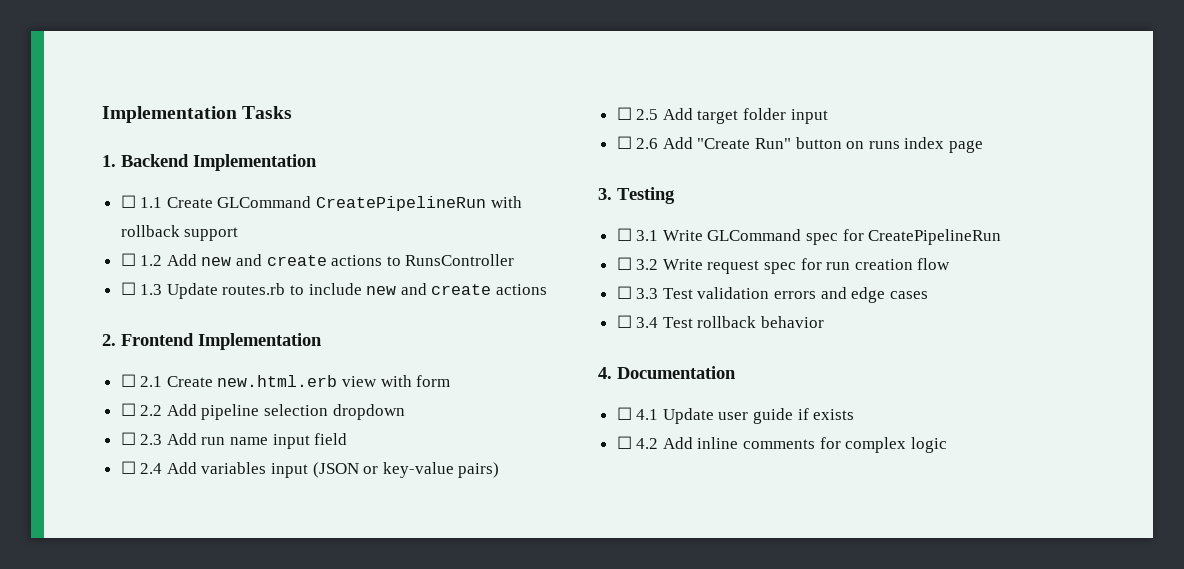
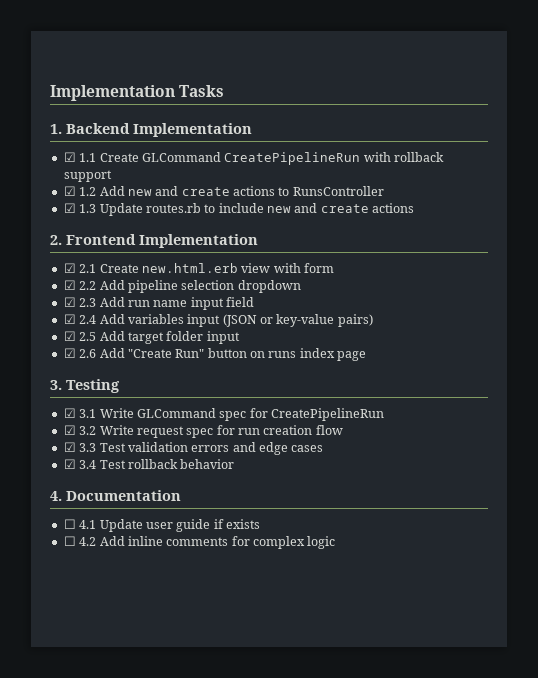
[120,195,136,208] ☐ -> [63,152,76,162] ☑
[120,253,136,266] ☐ -> [63,186,76,196] ☑
[120,282,136,295] ☐ -> [63,203,76,213] ☑
[120,374,136,387] ☐ -> [63,263,76,273] ☑
[120,403,136,416] ☐ -> [63,280,76,290] ☑
[120,432,136,445] ☐ -> [63,297,76,307] ☑
[120,461,136,474] ☐ -> [63,314,76,324] ☑
[616,107,632,120] ☐ -> [63,331,76,341] ☑
[616,136,632,149] ☐ -> [63,348,76,358] ☑
[616,228,632,241] ☐ -> [63,408,76,418] ☑
[616,257,632,270] ☐ -> [63,425,76,435] ☑
[616,286,632,299] ☐ -> [63,442,76,452] ☑
[616,315,632,328] ☐ -> [63,459,76,469] ☑

